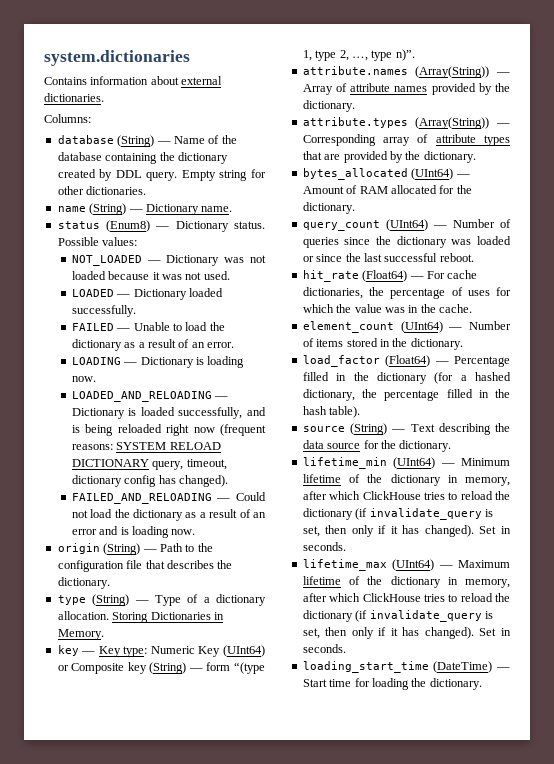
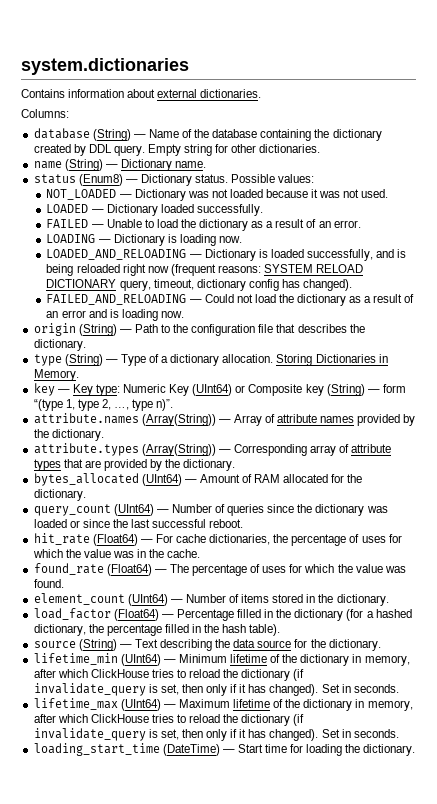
(472, 308) none -> [33,563,406,576] [33,579,64,588] // found_rate (Float64) — The percentage of uses for which the value was found.

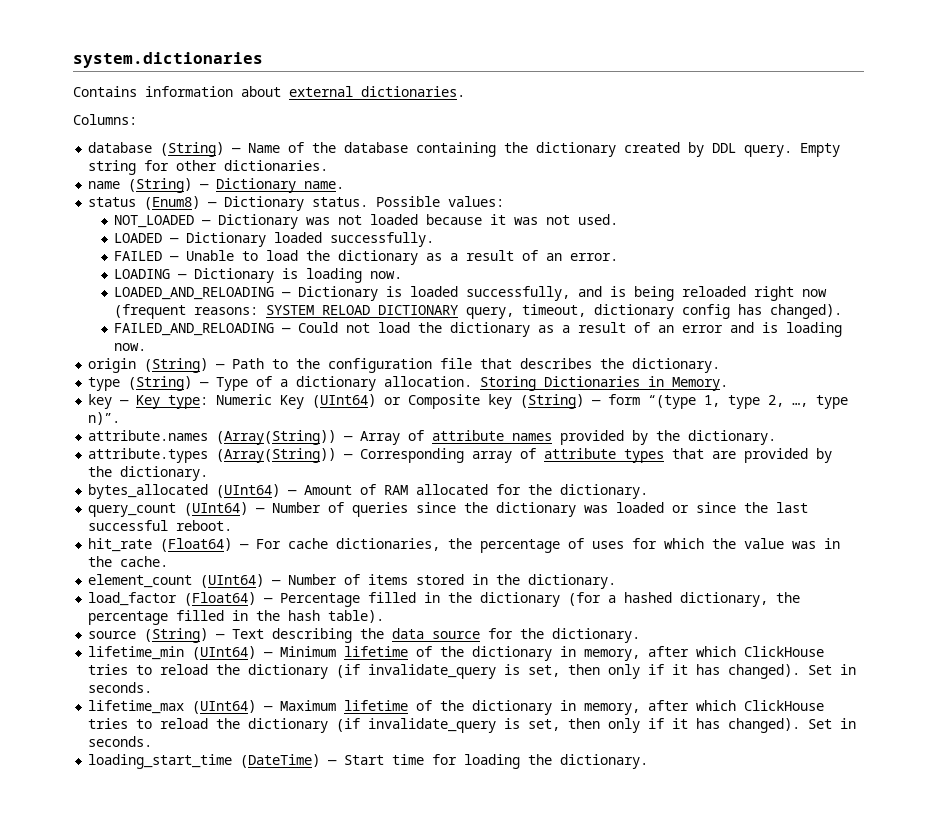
[33,563,406,576] [33,579,64,588] // found_rate (Float64) — The percentage of uses for which the value was found. -> (169, 561) none

